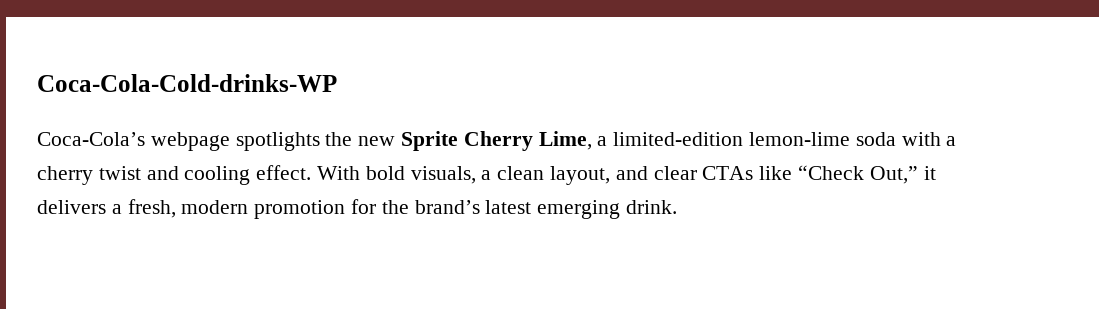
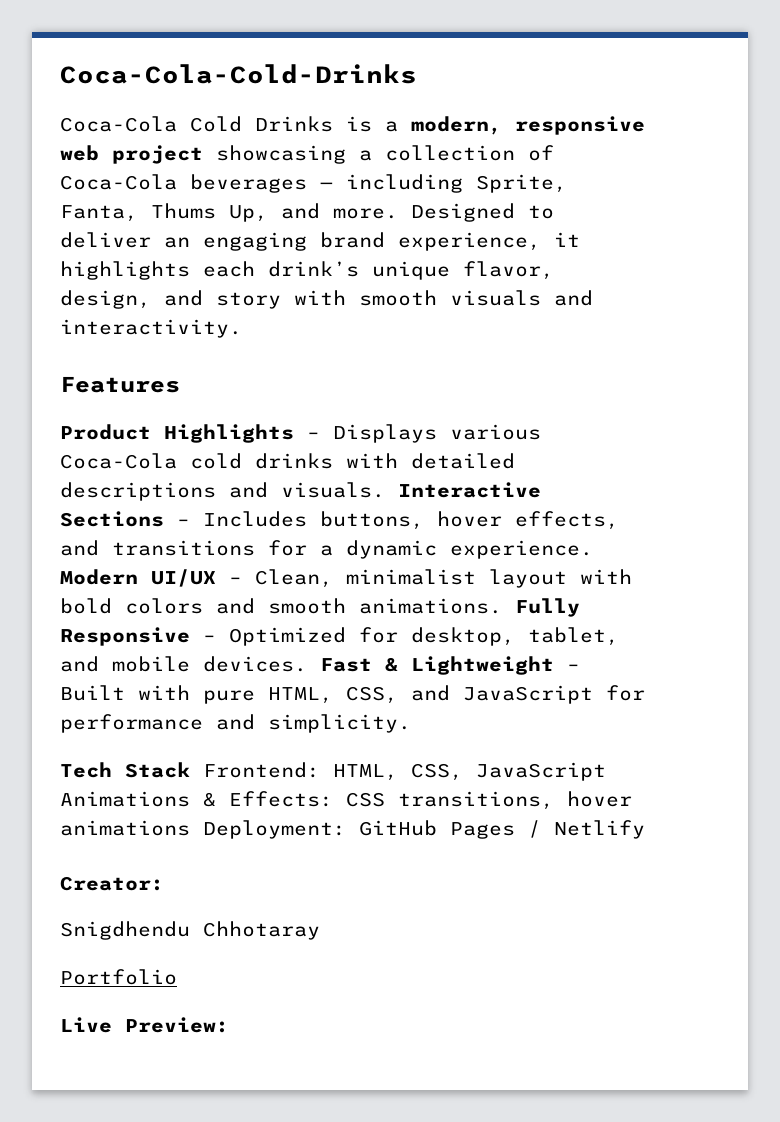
[37,74,337,92] [37,131,957,151] [37,165,936,185] [37,199,678,219] Coca-Cola-Cold-drinks-WP // Coca-Cola’s webpage spotlights the new Sprite Cherry Lime, a limited-edition lemon-lime soda with a cherry twist and cooling effect. With bold visuals, a clean layout, and clear CTAs like “Check Out,” it delivers a fresh, modern promotion for the brand’s latest emerging drink. -> [60,64,417,84] [60,116,645,135] [60,145,554,164] [60,174,567,193] [60,203,554,222] [60,232,580,251] [60,261,554,280] [60,290,593,309] [60,319,242,338] [60,376,180,393] [60,424,541,443] [60,453,515,469] [60,482,541,501] [60,511,619,530] [60,540,593,559] [60,569,632,588] [60,598,580,617] [60,627,619,646] [60,656,580,675] [60,685,645,704] [60,714,411,733] [60,762,606,781] [60,791,632,810] [60,820,645,839] [60,876,164,891] [60,921,320,940] [60,969,177,985] [60,1017,229,1033] Coca-Cola-Cold-Drinks // Coca-Cola Cold Drinks is a modern, responsive web project showcasing a collection of Coca-Cola beverages — including Sprite, Fanta, Thums Up, and more. Designed to deliver an engaging brand experience, it highlights each drink’s unique flavor, design, and story with smooth visuals and interactivity. // Features // Product Highlights – Displays various Coca-Cola cold drinks with detailed descriptions and visuals. Interactive Sections – Includes buttons, hover effects, and transitions for a dynamic experience. Modern UI/UX – Clean, minimalist layout with bold colors and smooth animations. Fully Responsive – Optimized for desktop, tablet, and mobile devices. Fast & Lightweight – Built with pure HTML, CSS, and JavaScript for performance and simplicity. // Tech Stack Frontend: HTML, CSS, JavaScript Animations & Effects: CSS transitions, hover animations Deployment: GitHub Pages / Netlify // Creator: // Snigdhendu Chhotaray // Portfolio // Live Preview:

